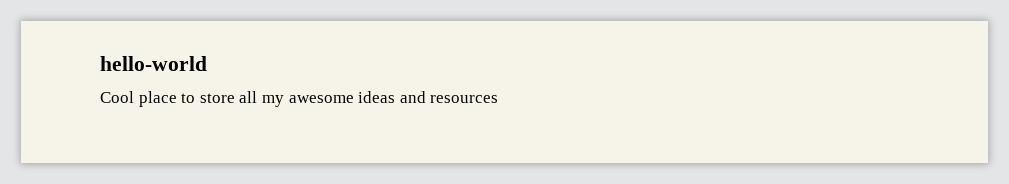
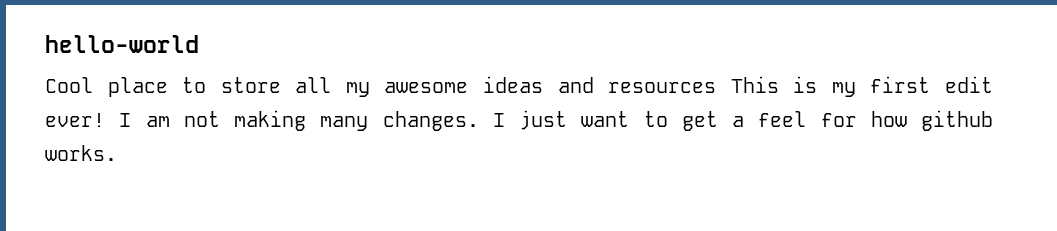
(499, 99) none -> [730,76,993,97] [45,110,993,131] [45,145,117,161] This is my first edit ever! I am not making many changes. I just want to get a feel for how github works.

